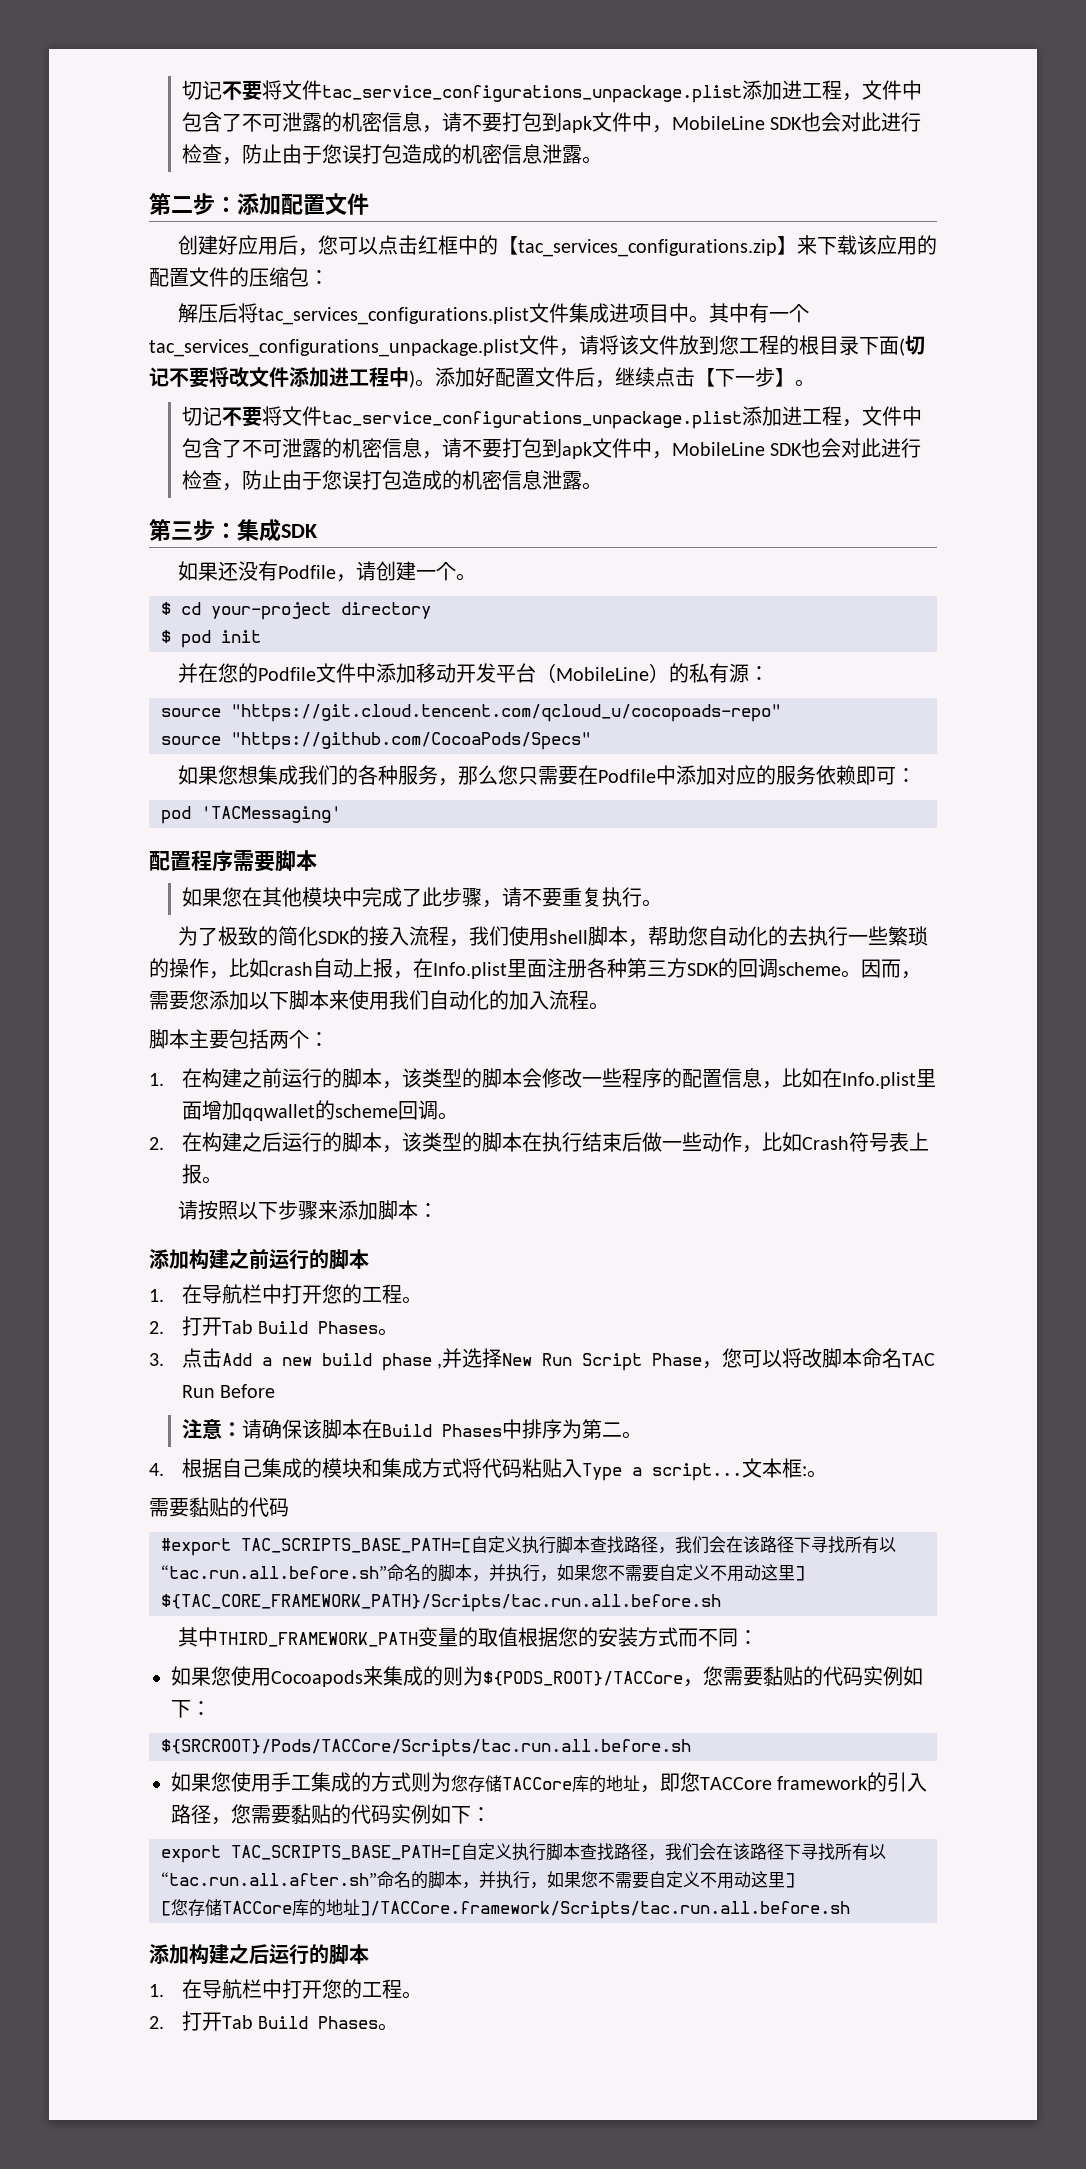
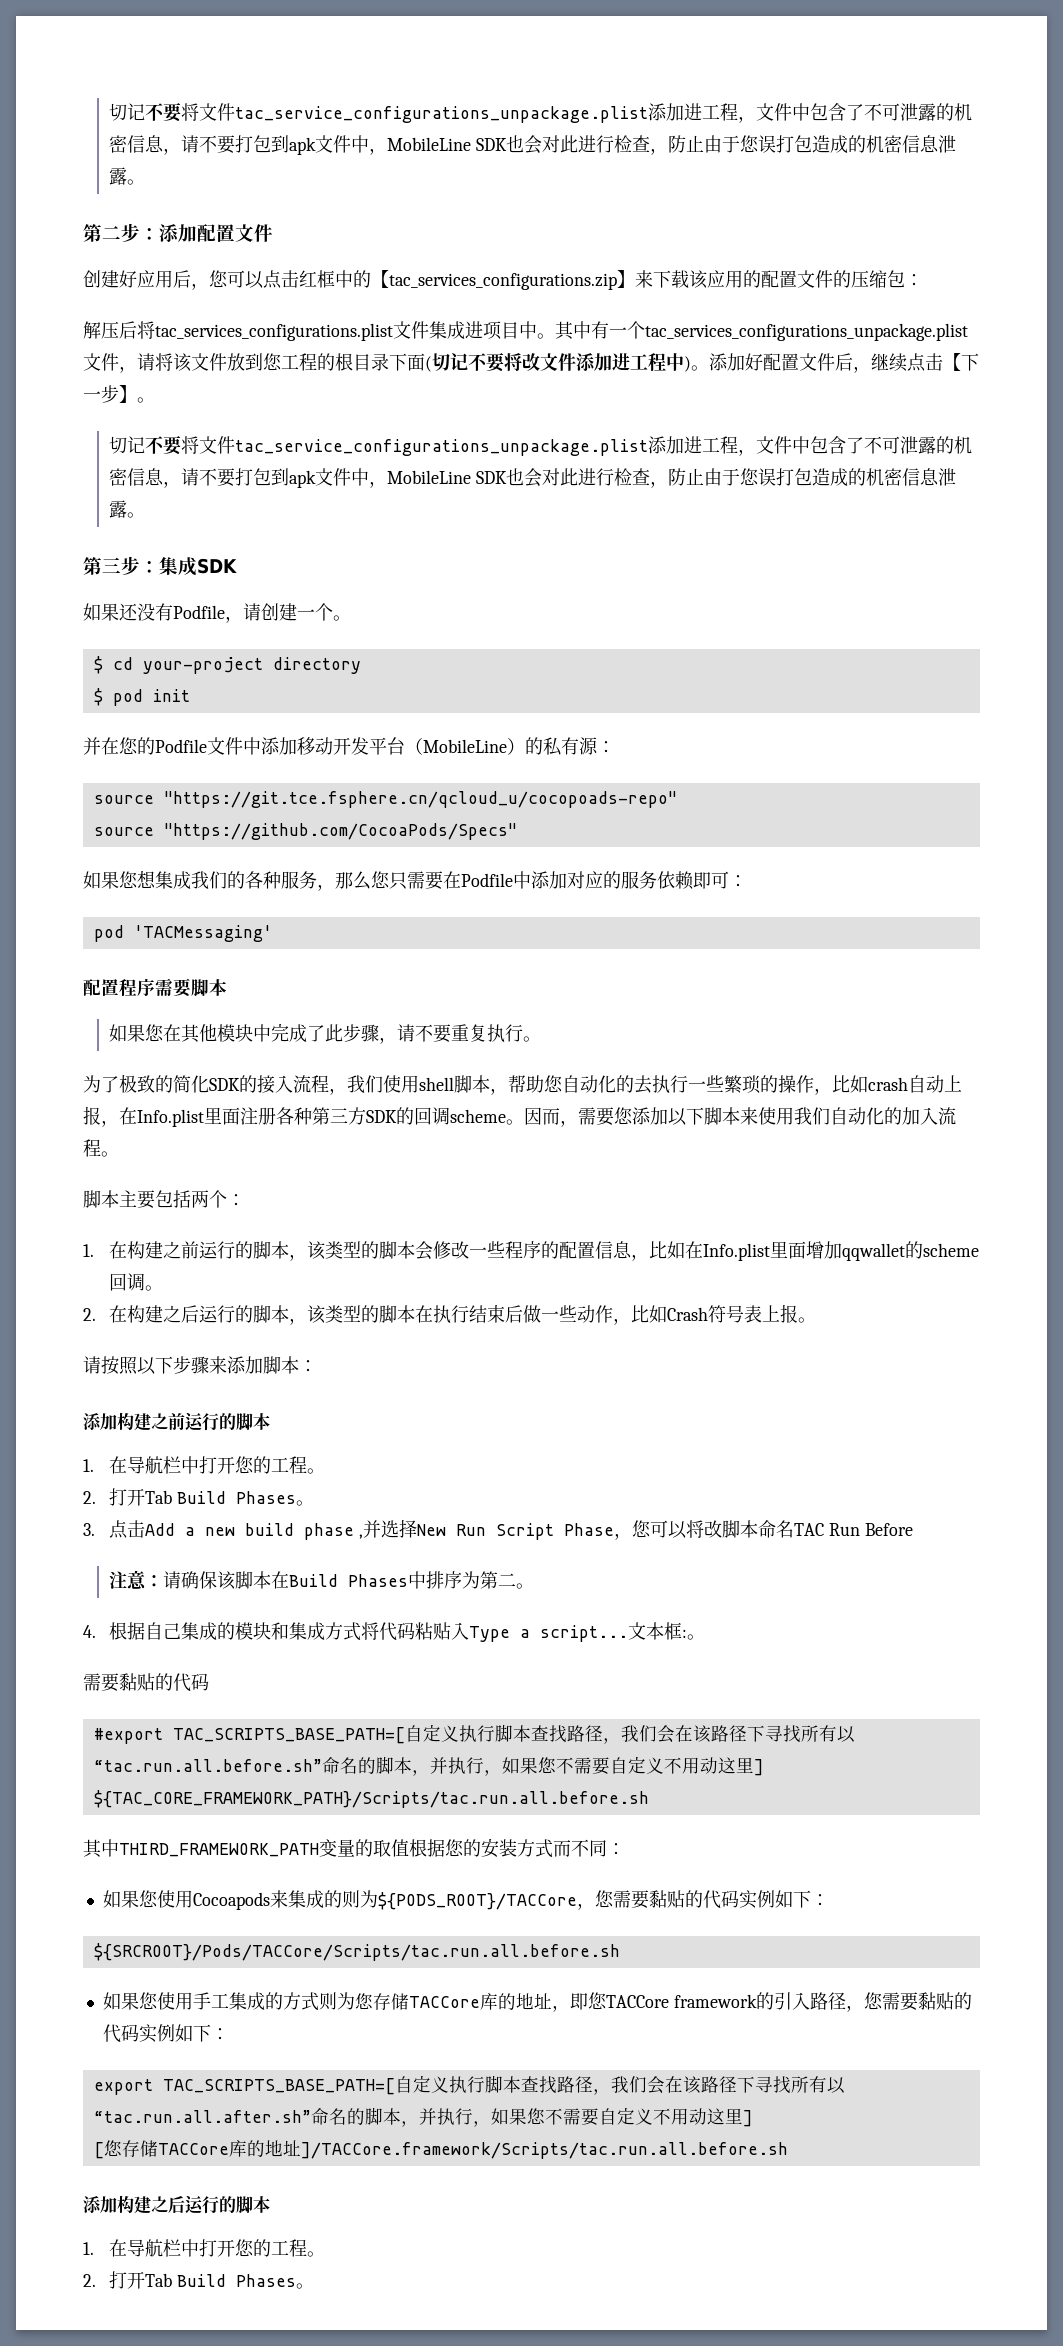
[231,704,781,722] "https://git.cloud.tencent.com/qcloud_u/cocopoads-repo" -> [163,791,677,808] "https://git.tce.fsphere.cn/qcloud_u/cocopoads-repo"

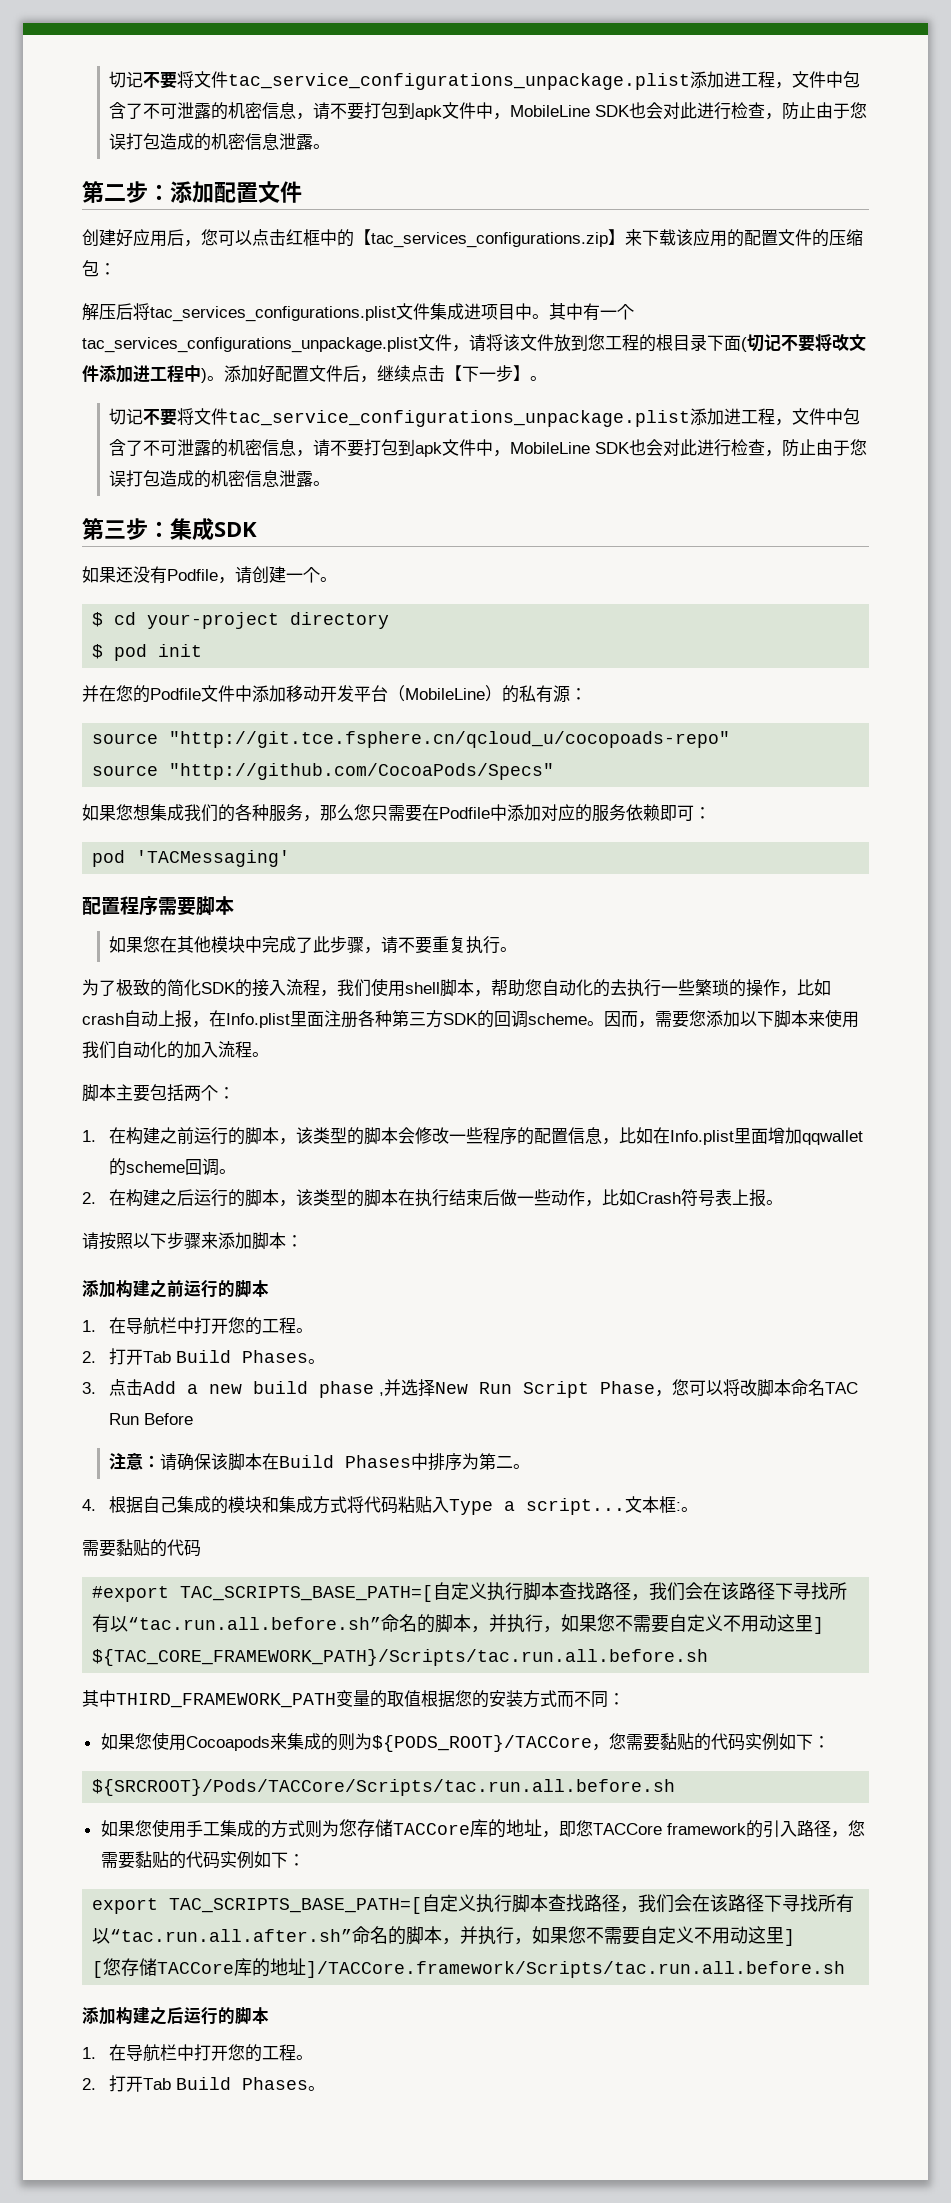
[163,791,677,808] [93,823,517,840] "https://git.tce.fsphere.cn/qcloud_u/cocopoads-repo" // source "https://github.com/CocoaPods/Specs" -> [169,731,731,748] [92,763,555,780] "http://git.tce.fsphere.cn/qcloud_u/cocopoads-repo" // source "http://github.com/CocoaPods/Specs"

